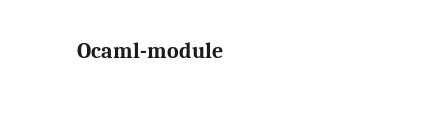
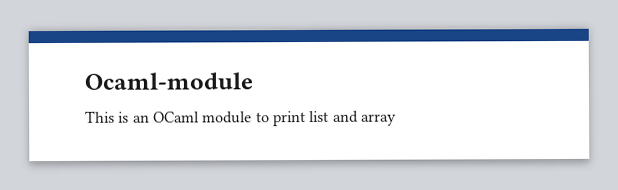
(223, 50) none -> [85,110,397,127] // This is an OCaml module to print list and array

